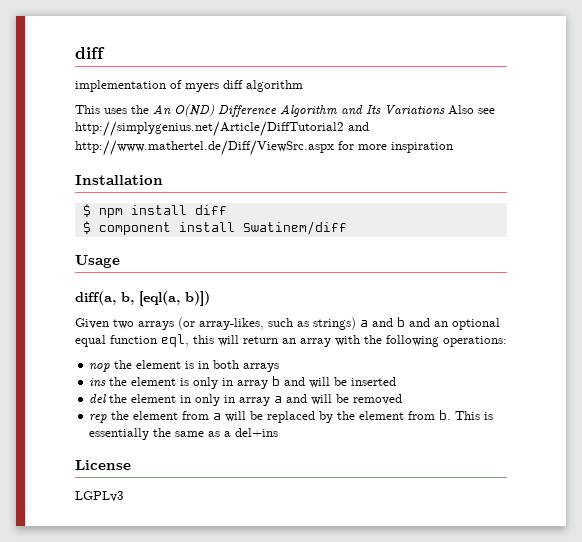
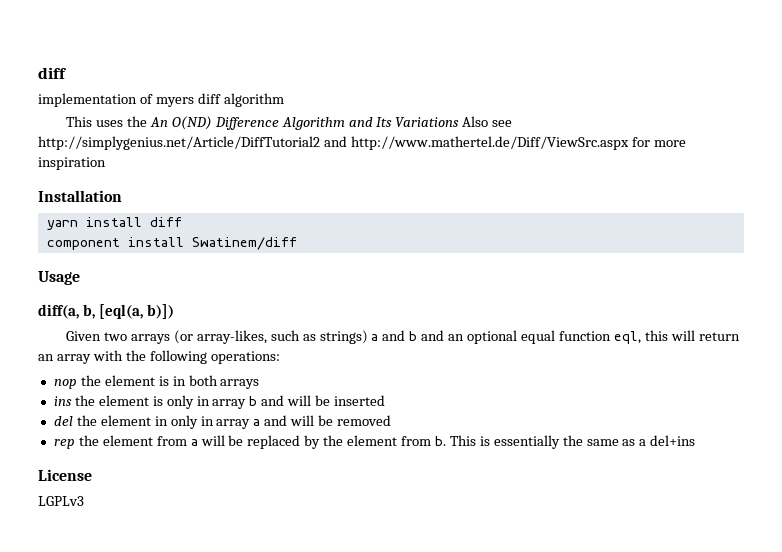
[82,204,123,218] $ npm -> [46,220,78,230] yarn
[82,221,91,234] $ -> (182, 222) none

